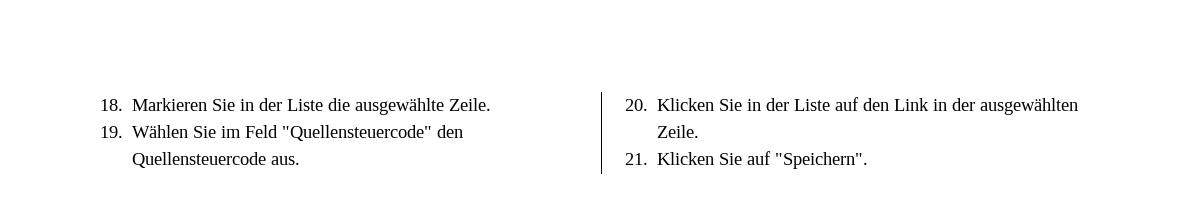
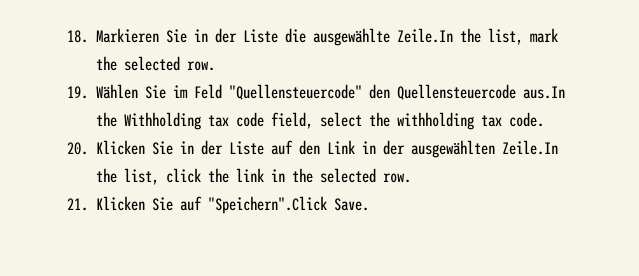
[449,98,492,111] Zeile. -> [397,28,559,45] [96,56,216,71] Zeile.In the list, mark the selected row.
[271,156,301,165] aus. -> [523,86,566,99] [96,112,545,130] aus.In the Withholding tax code field, select the withholding tax code.
[657,125,700,138] Zeile. -> [502,140,559,155] [96,168,412,185] Zeile.In the list, click the link in the selected row.
[775,152,869,169] "Speichern". -> [208,196,370,214] "Speichern".Click Save.

